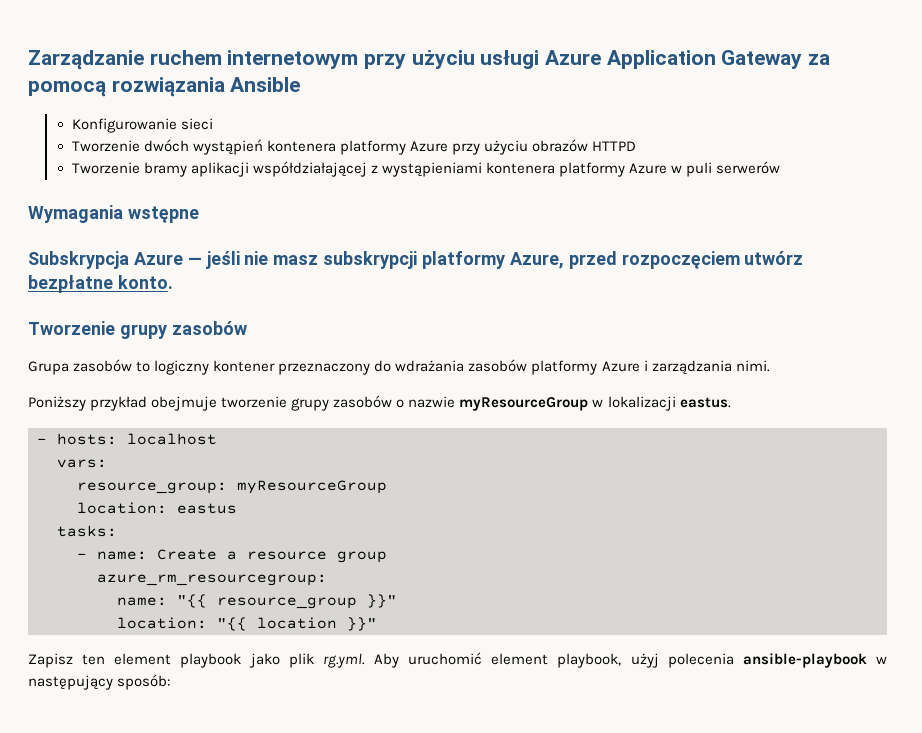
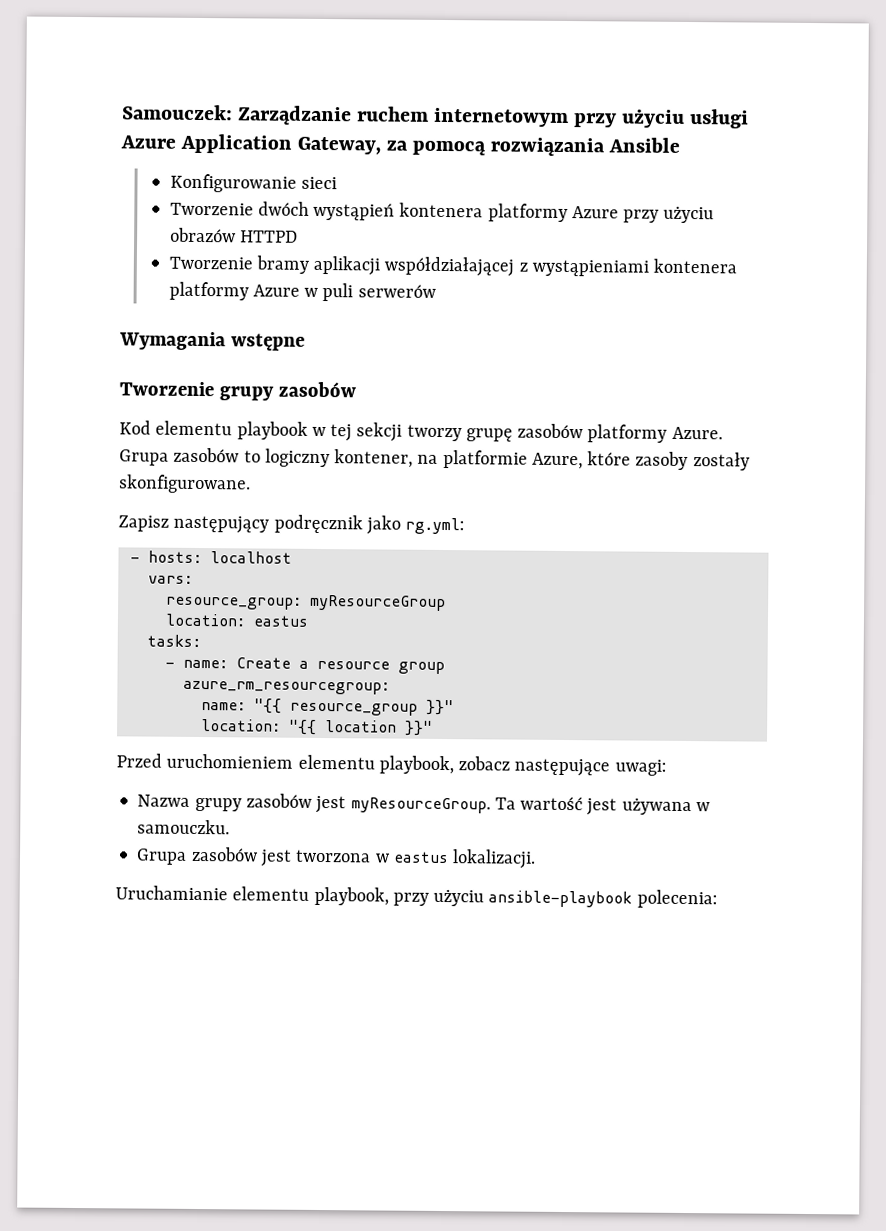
(28, 60) none -> [122,104,233,121] Samouczek:
[721,50,803,69] Gateway -> [297,136,382,155] Gateway,
[28,251,804,269] [28,275,173,293] [28,321,247,339] [28,359,770,375] [28,395,731,411] Subskrypcja Azure — jeśli nie masz subskrypcji platformy Azure, przed rozpoczęciem utwórz bezpłatne konto. // Tworzenie grupy zasobów // Grupa zasobów to logiczny kontener przeznaczony do wdrażania zasobów platformy Azure i zarządzania nimi. // Poniższy przykład obejmuje tworzenie grupy zasobów o nazwie myResourceGroup w lokalizacji eastus. -> [119,381,356,401] [119,420,723,443] [119,447,750,471] [118,474,251,494] [118,514,466,535] Tworzenie grupy zasobów // Kod elementu playbook w tej sekcji tworzy grupę zasobów platformy Azure. Grupa zasobów to logiczny kontener, na platformie Azure, które zasoby zostały skonfigurowane. // Zapisz następujący podręcznik jako rg.yml:
[28,652,887,668] [28,674,171,690] Zapisz ten element playbook jako plik rg.yml. Aby uruchomić element playbook, użyj polecenia ansible-playbook w następujący sposób: -> [116,753,667,777] [137,793,710,816] [137,819,231,835] [136,846,537,869] [115,885,718,909] Przed uruchomieniem elementu playbook, zobacz następujące uwagi: // Nazwa grupy zasobów jest myResourceGroup. Ta wartość jest używana w samouczku. // Grupa zasobów jest tworzona w eastus lokalizacji. // Uruchamianie elementu playbook, przy użyciu ansible-playbook polecenia:

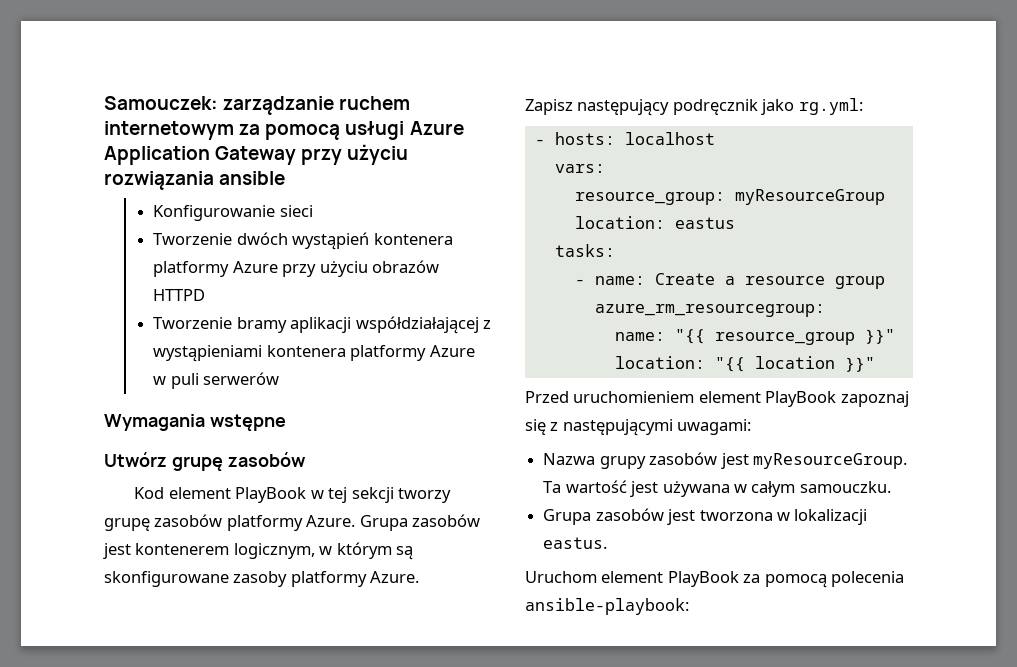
[238,105,353,126] Zarządzanie -> [223,96,335,115] zarządzanie
[574,109,686,128] przy użyciu -> [239,124,341,140] za pomocą
[297,136,681,157] Gateway, za pomocą rozwiązania Ansible -> [215,144,409,165] [104,171,286,190] Gateway przy użyciu rozwiązania ansible
[119,381,274,401] Tworzenie grupy -> [104,452,223,472] Utwórz grupę
[155,420,308,440] elementu playbook -> [168,487,307,503] element PlayBook
[243,448,750,471] [118,474,251,494] to logiczny kontener, na platformie Azure, które zasoby zostały skonfigurowane. -> [103,542,414,560] [104,571,420,587] jest kontenerem logicznym, w którym są skonfigurowane zasoby platformy Azure.
[297,754,667,777] elementu playbook, zobacz następujące uwagi: -> [698,391,909,407] [525,419,752,436] element PlayBook zapoznaj się z następującymi uwagami:
(710, 807) none -> [751,481,796,497] całym
[392,849,537,869] [115,885,718,909] eastus lokalizacji. // Uruchamianie elementu playbook, przy użyciu ansible-playbook polecenia: -> [794,509,868,525] [543,537,608,549] [525,571,905,588] [525,598,689,615] lokalizacji eastus. // Uruchom element PlayBook za pomocą polecenia ansible-playbook:

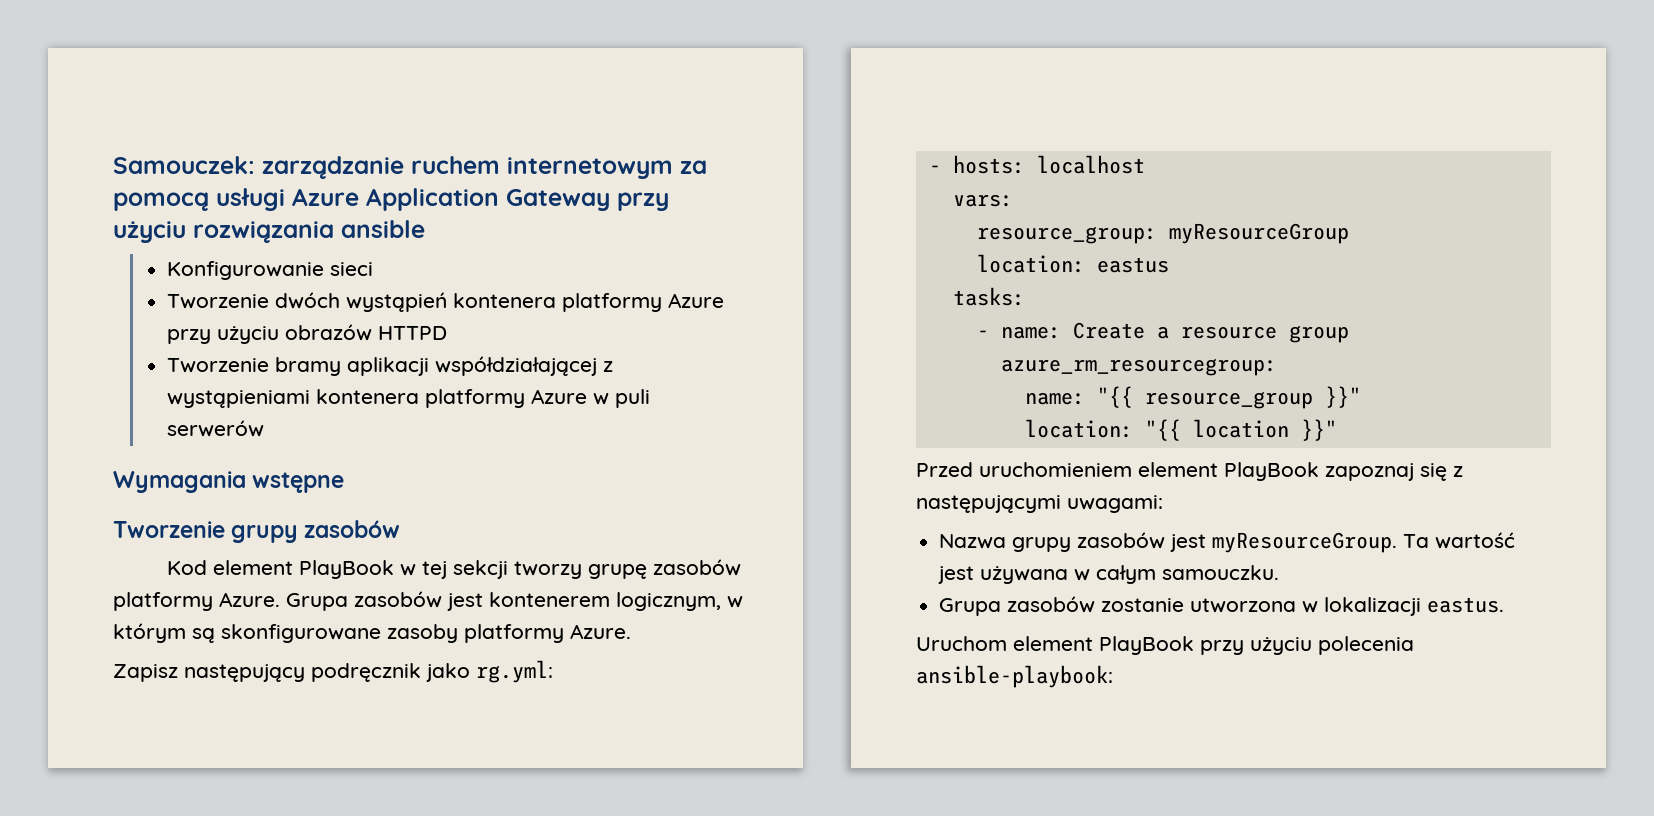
[104,452,223,472] Utwórz grupę -> [113,521,299,543] Tworzenie grupy
[667,509,773,525] jest tworzona -> [1101,598,1297,613] zostanie utworzona
[743,574,827,588] za pomocą -> [1200,637,1312,655] przy użyciu

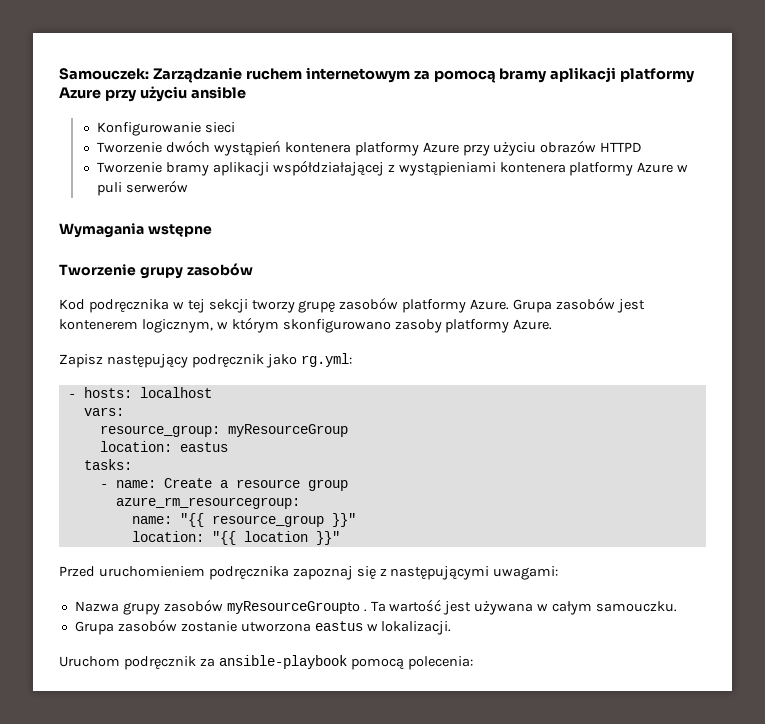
[262,156,404,179] zarządzanie -> [152,67,242,83] Zarządzanie
[216,188,669,211] [113,221,334,243] usługi Azure Application Gateway przy użyciu rozwiązania -> [499,67,696,83] [59,86,187,102] bramy aplikacji platformy Azure przy użyciu
[213,560,395,579] element PlayBook -> [88,299,169,313] podręcznika
[192,624,381,643] są skonfigurowane -> [282,319,391,333] skonfigurowano
[1138,462,1319,481] element PlayBook -> [208,566,289,580] podręcznika
[1170,532,1398,553] jest myResourceGroup. -> [226,601,367,614] myResourceGroupto .
[1302,597,1505,616] [916,636,1414,655] [916,665,1113,688] w lokalizacji eastus. // Uruchom element PlayBook przy użyciu polecenia ansible-playbook: -> [314,621,452,635] [59,655,473,670] eastus w lokalizacji. // Uruchom podręcznik za ansible-playbook pomocą polecenia:

